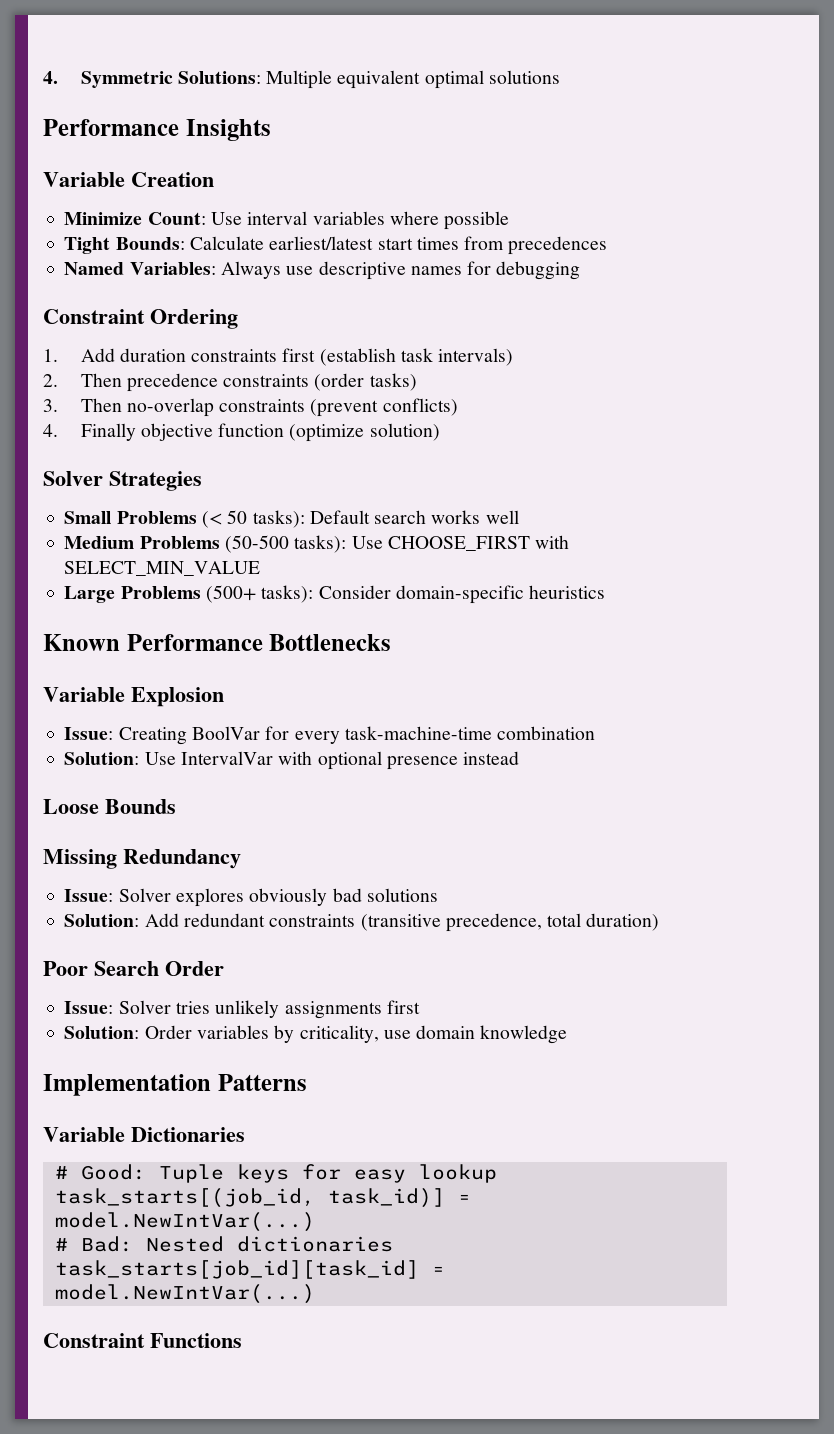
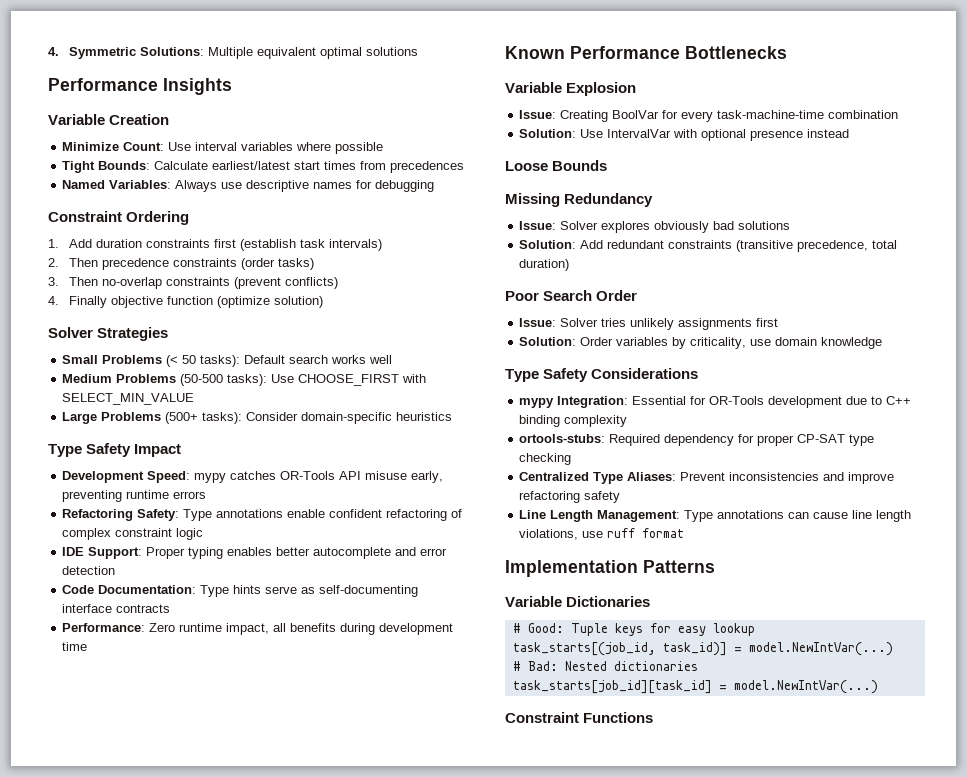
(606, 592) none -> [48,443,182,457] [62,471,444,483] [62,490,207,502] [62,509,463,521] [62,528,204,540] [62,547,448,559] [62,566,116,575] [62,585,419,597] [62,604,171,613] [62,623,454,635] [62,642,88,651] // Type Safety Impact // Development Speed: mypy catches OR-Tools API misuse early, preventing runtime errors // Refactoring Safety: Type annotations enable confident refactoring of complex constraint logic // IDE Support: Proper typing enables better autocomplete and error detection // Code Documentation: Type hints serve as self-documenting interface contracts // Performance: Zero runtime impact, all benefits during development time
(568, 1034) none -> [505,368,699,382] [519,396,912,408] [519,415,628,427] [519,434,875,446] [519,453,572,465] [519,472,895,484] [519,491,621,503] [519,510,912,522] [519,528,685,540] // Type Safety Considerations // mypy Integration: Essential for OR-Tools development due to C++ binding complexity // ortools-stubs: Required dependency for proper CP-SAT type checking // Centralized Type Aliases: Prevent inconsistencies and improve refactoring safety // Line Length Management: Type annotations can cause line length violations, use ruff format

